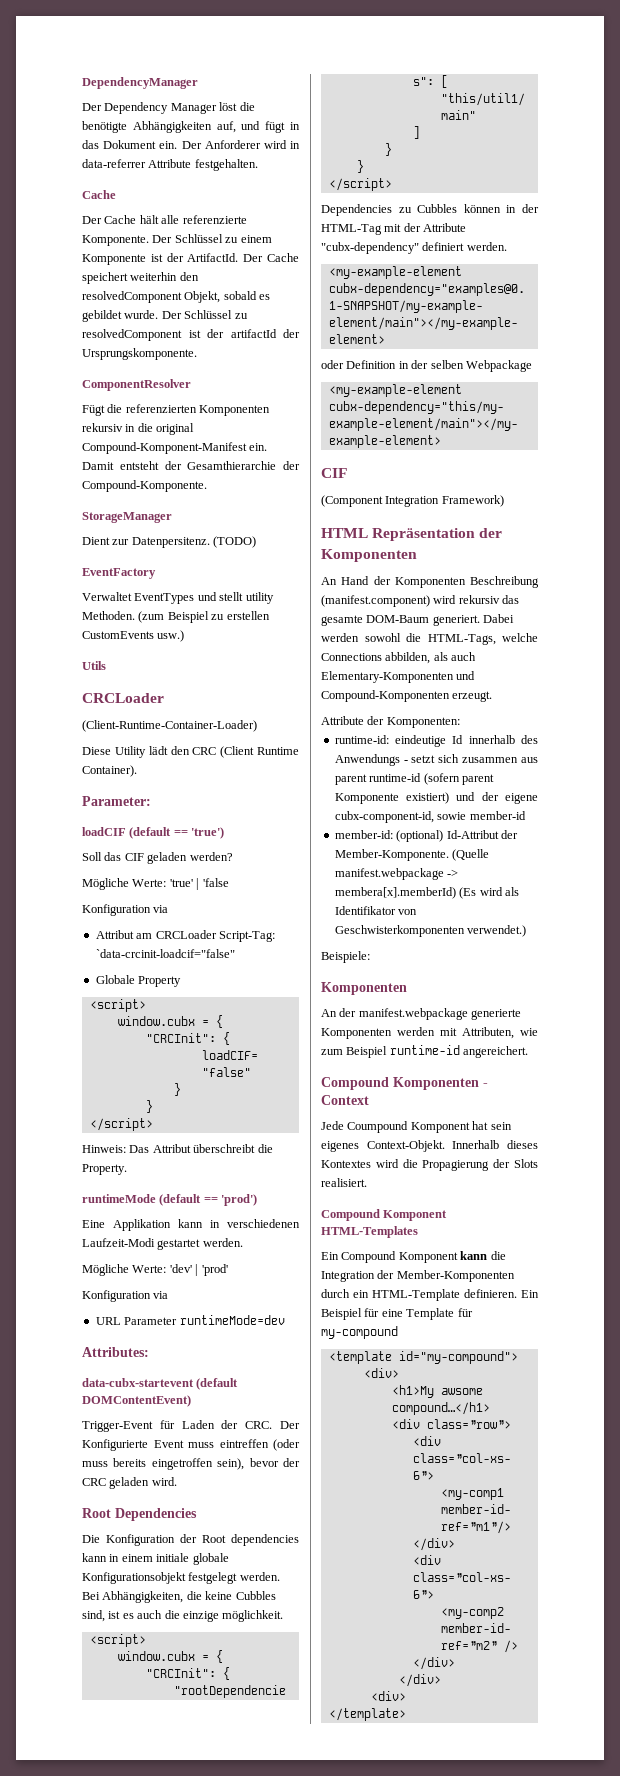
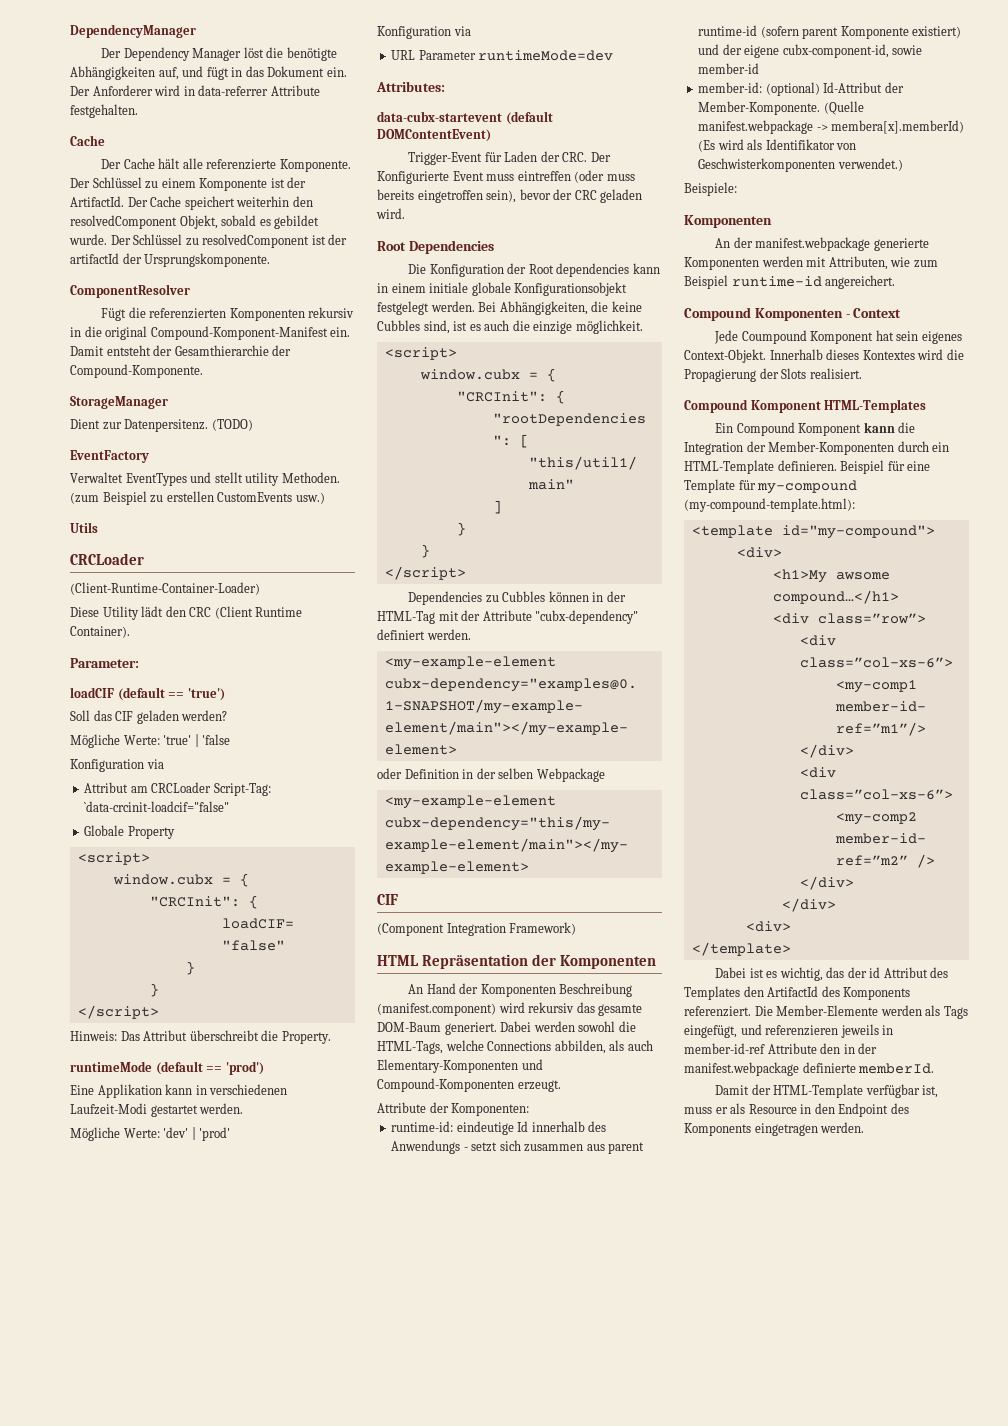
[521,1290,539,1298] Ein -> (837, 465) none
(398, 1332) none -> [684,498,855,512] (my-compound-template.html):
(406, 1714) none -> [715,967,949,981] [684,986,911,1000] [684,1005,968,1019] [684,1024,894,1038] [684,1043,878,1054] [684,1062,935,1076] [715,1084,939,1098] [684,1103,909,1117] [684,1122,865,1136] // Dabei ist es wichtig, das der id Attribut des Templates den ArtifactId des Komponents referenziert. Die Member-Elemente werden als Tags eingefügt, und referenzieren jeweils in member-id-ref Attribute den in der manifest.webpackage definierte memberId. // Damit der HTML-Template verfügbar ist, muss er als Resource in den Endpoint des Komponents eingetragen werden.

